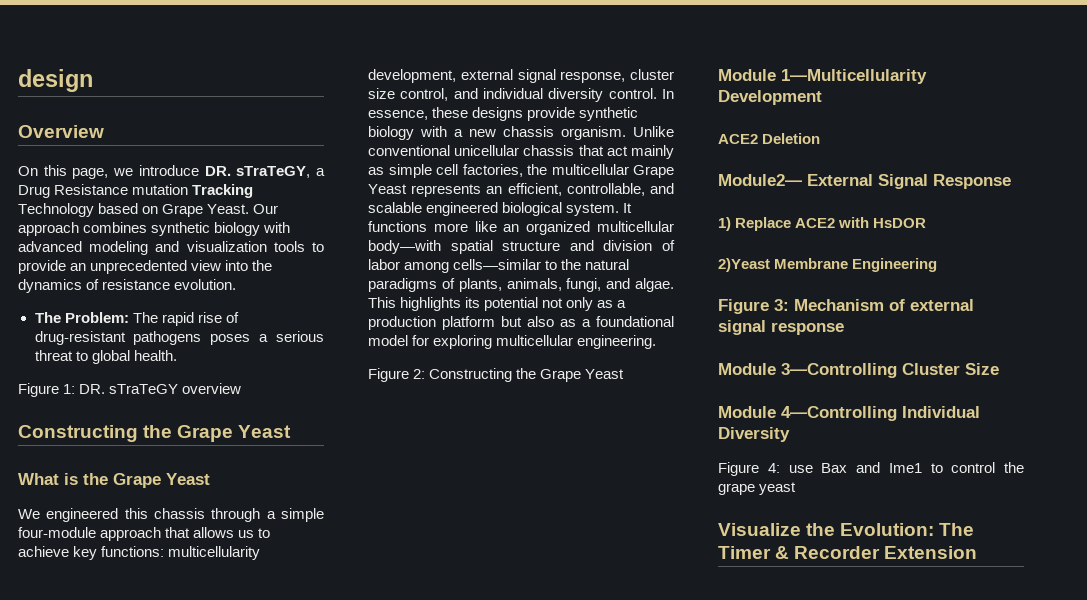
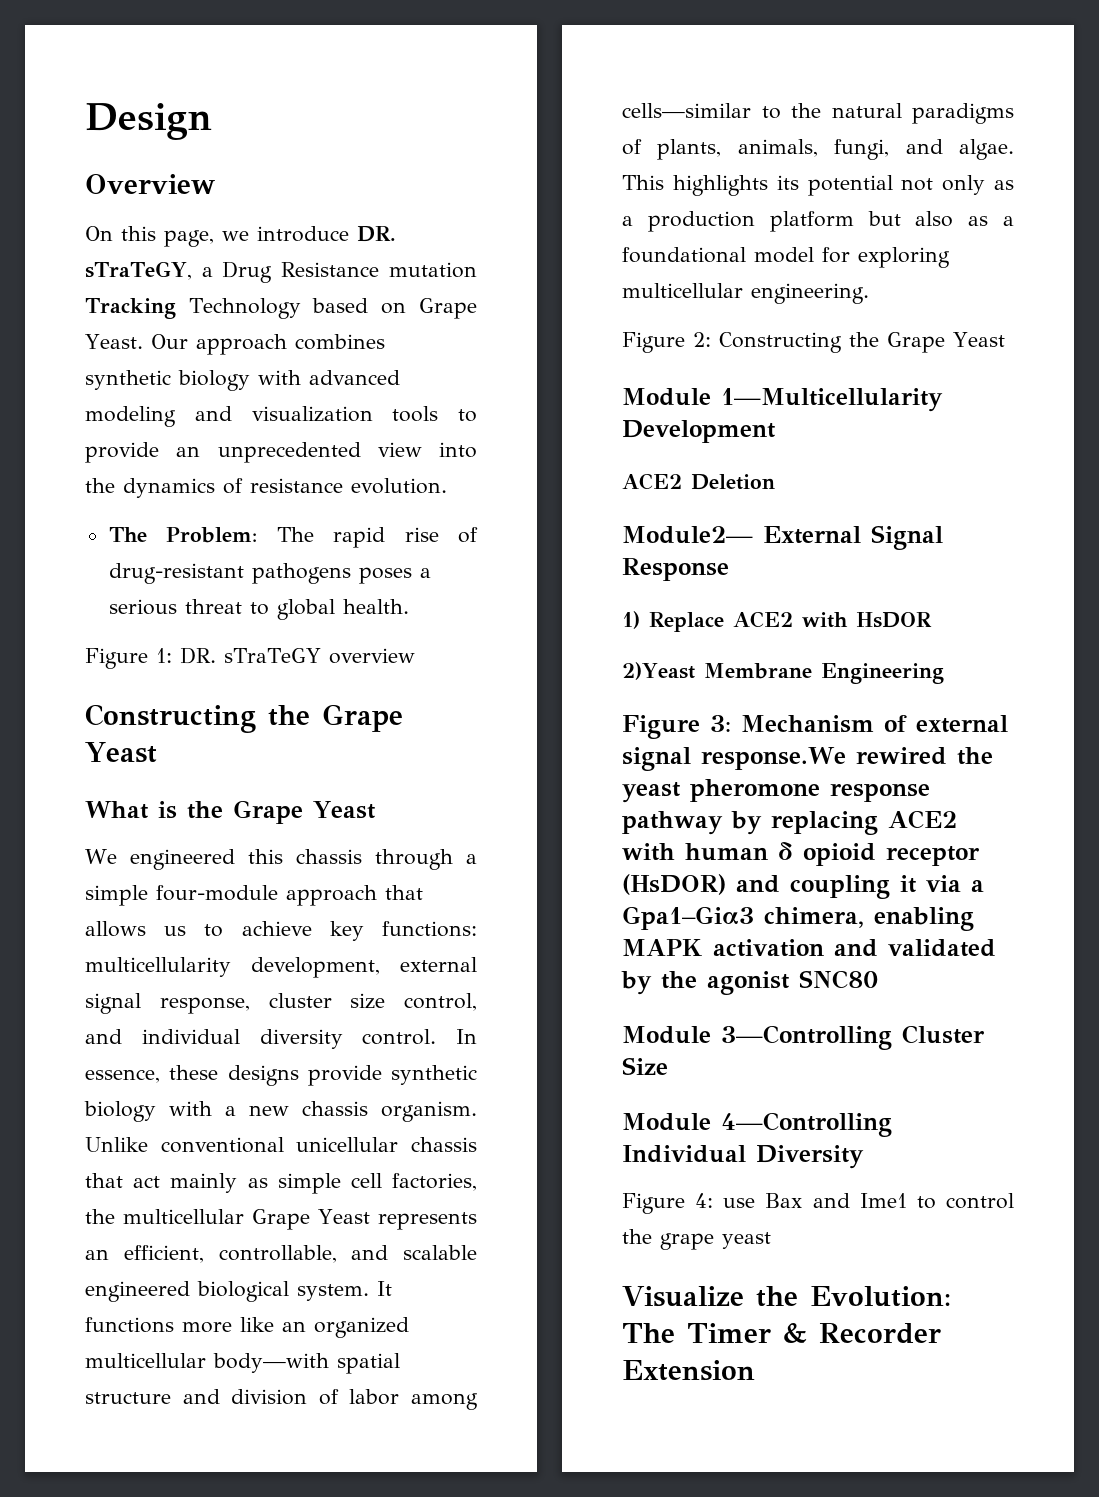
[18,69,93,92] design -> [85,103,212,140] Design
[771,322,844,335] response -> [701,747,993,770] [622,779,930,803] [622,810,957,835] [622,842,980,866] [622,874,984,899] [622,906,974,931] [622,939,996,957] [621,970,878,995] response.We rewired the yeast pheromone response pathway by replacing ACE2 with human δ opioid receptor (HsDOR) and coupling it via a Gpa1–Giα3 chimera, enabling MAPK activation and validated by the agonist SNC80

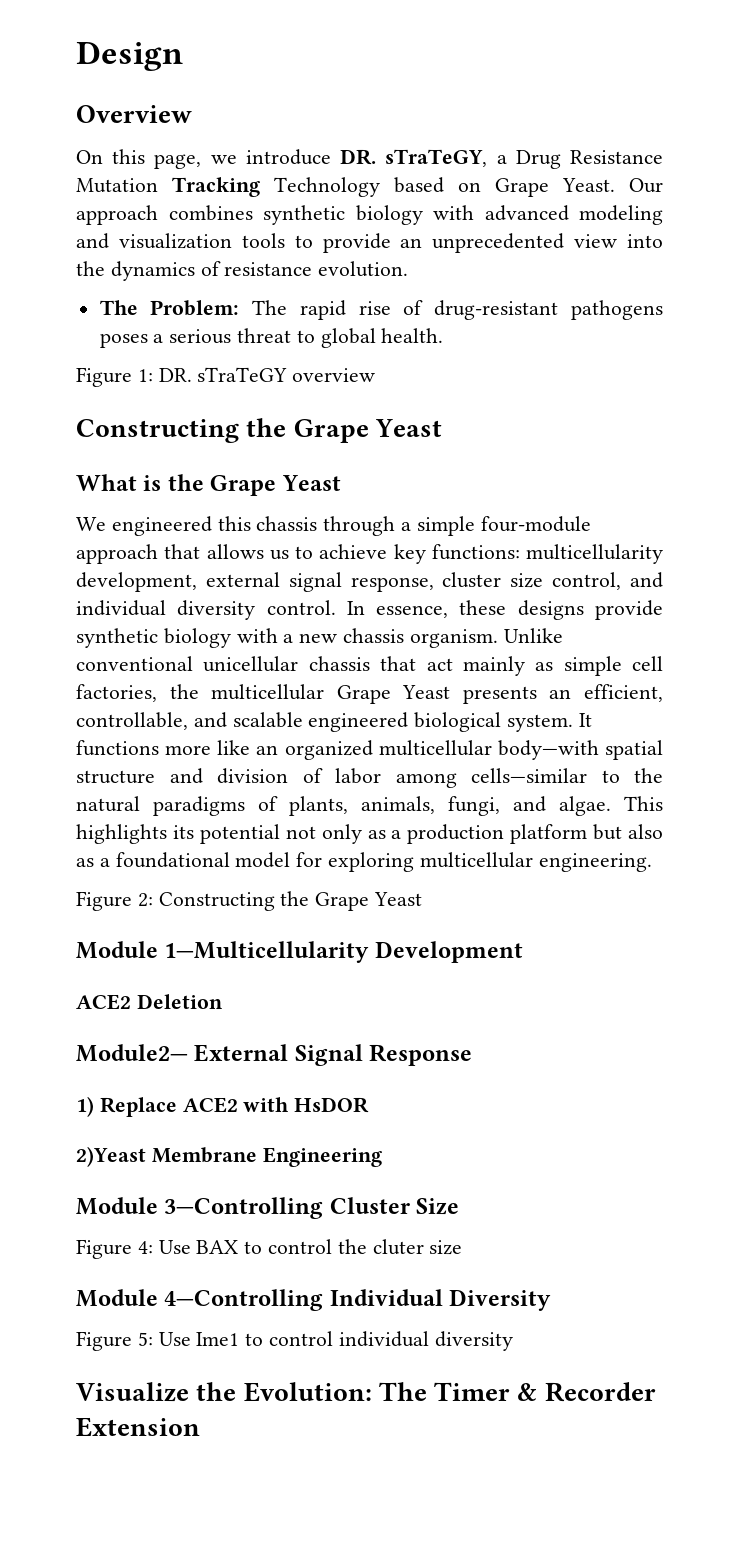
[389,262,477,278] mutation -> [76,178,158,193] Mutation
[378,1212,477,1230] represents -> [462,686,537,704] presents
[622,715,1008,739] [622,747,993,771] [622,779,930,803] [622,810,957,835] [622,842,980,866] [622,874,984,899] [622,906,974,931] [622,939,996,957] [621,970,878,995] [622,1025,985,1050] [622,1057,668,1075] Figure 3: Mechanism of external signal response.We rewired the yeast pheromone response pathway by replacing ACE2 with human δ opioid receptor (HsDOR) and coupling it via a Gpa1–Giα3 chimera, enabling MAPK activation and validated by the agonist SNC80 // Module 3—Controlling Cluster Size -> [76,1197,460,1219] [76,1239,463,1259] Module 3—Controlling Cluster Size // Figure 4: Use BAX to control the cluter size
[695,1193,1014,1209] [622,1229,771,1250] 4: use Bax and Ime1 to control the grape yeast -> [137,1331,513,1351] 5: Use Ime1 to control individual diversity

